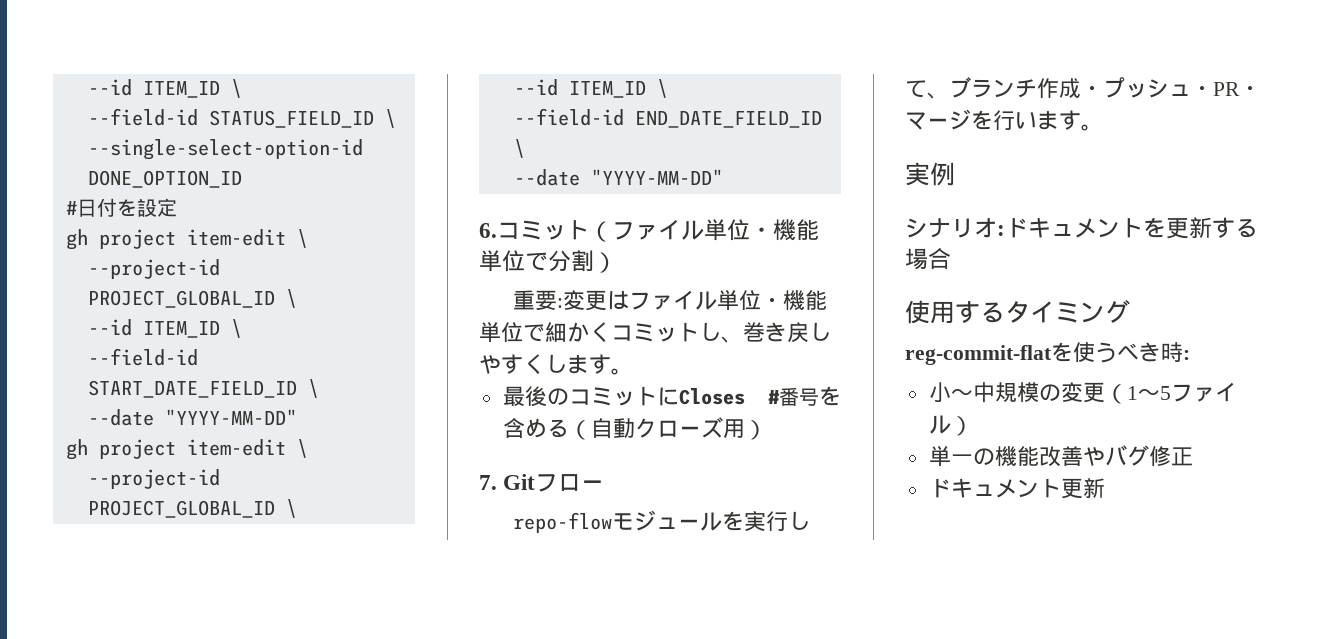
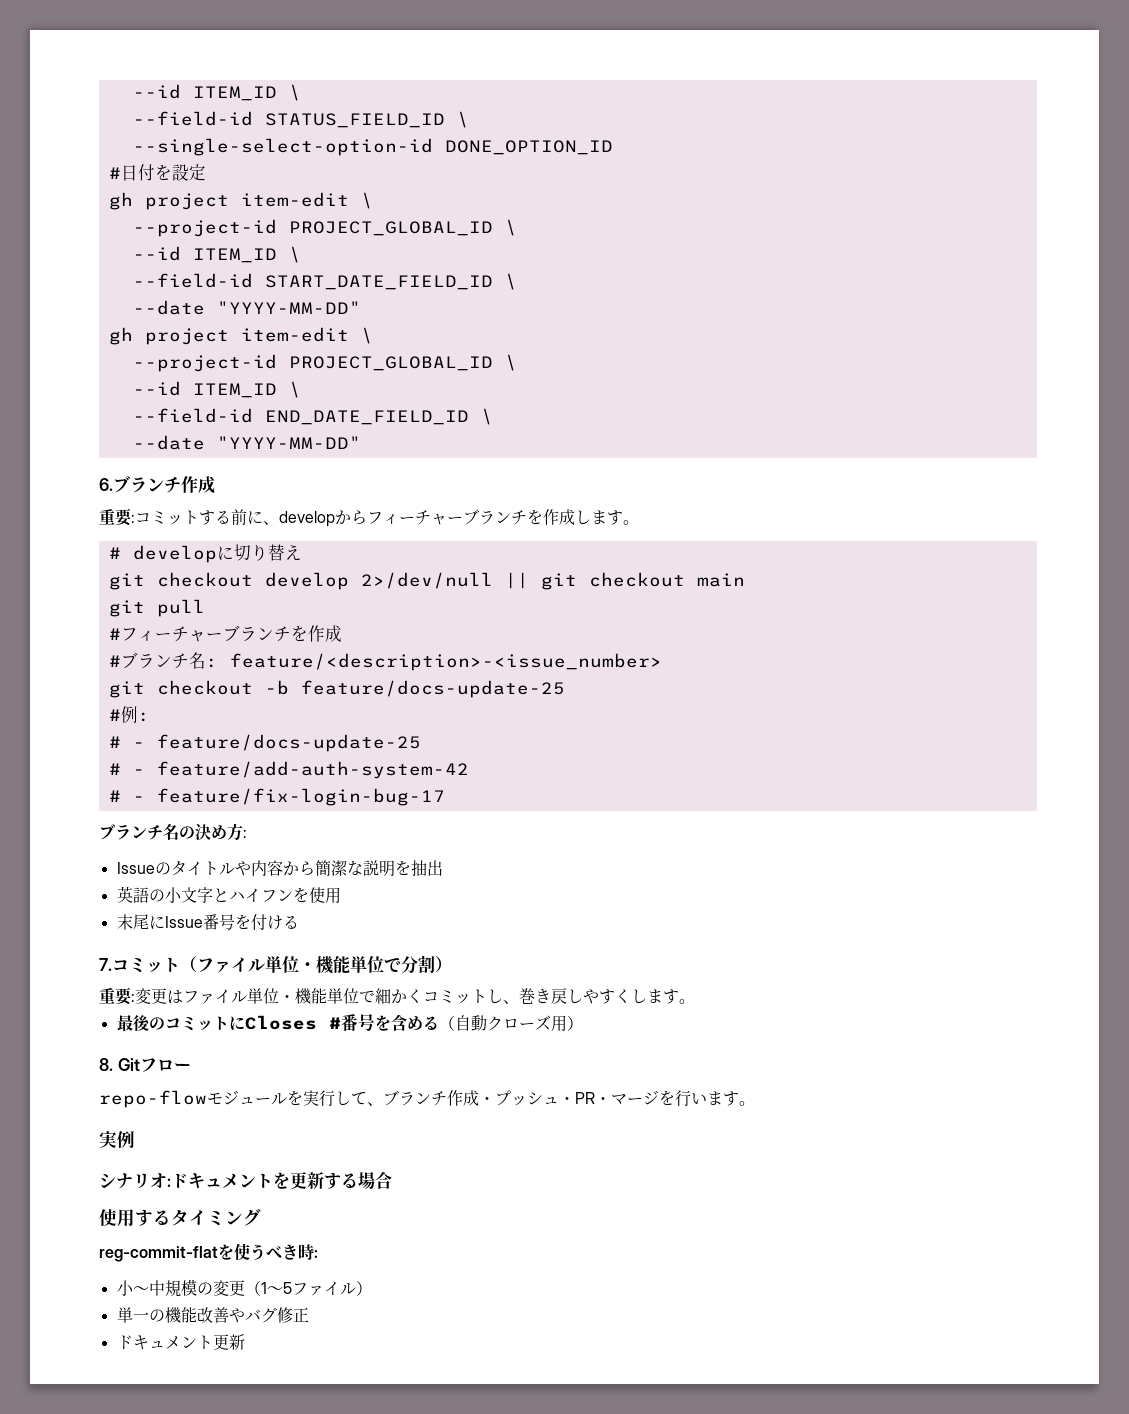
(497, 230) none -> [113,476,215,494] [99,508,639,527] [108,544,302,563] [108,572,745,590] [108,599,205,617] [108,625,342,642] [108,652,662,671] [108,680,565,698] [108,706,150,723] [108,734,421,752] [108,761,469,779] [108,788,445,806] [99,823,247,841] [116,860,443,877] [116,886,341,904] [116,914,299,931] [99,958,112,971] ブランチ作成 // 重要:コミットする前に、developからフィーチャーブランチを作成します。 // # developに切り替え // git checkout develop 2>/dev/null || git checkout main // git pull // #フィーチャーブランチを作成 // #ブランチ名: feature/<description>-<issue_number> // git checkout -b feature/docs-update-25 // #例: // # - feature/docs-update-25 // # - feature/add-auth-system-42 // # - feature/fix-login-bug-17 // ブランチ名の決め方: // Issueのタイトルや内容から簡潔な説明を抽出 // 英語の小文字とハイフンを使用 // 末尾にIssue番号を付ける // 7.
[479,475,497,490] 7. -> [99,1058,113,1071] 8.

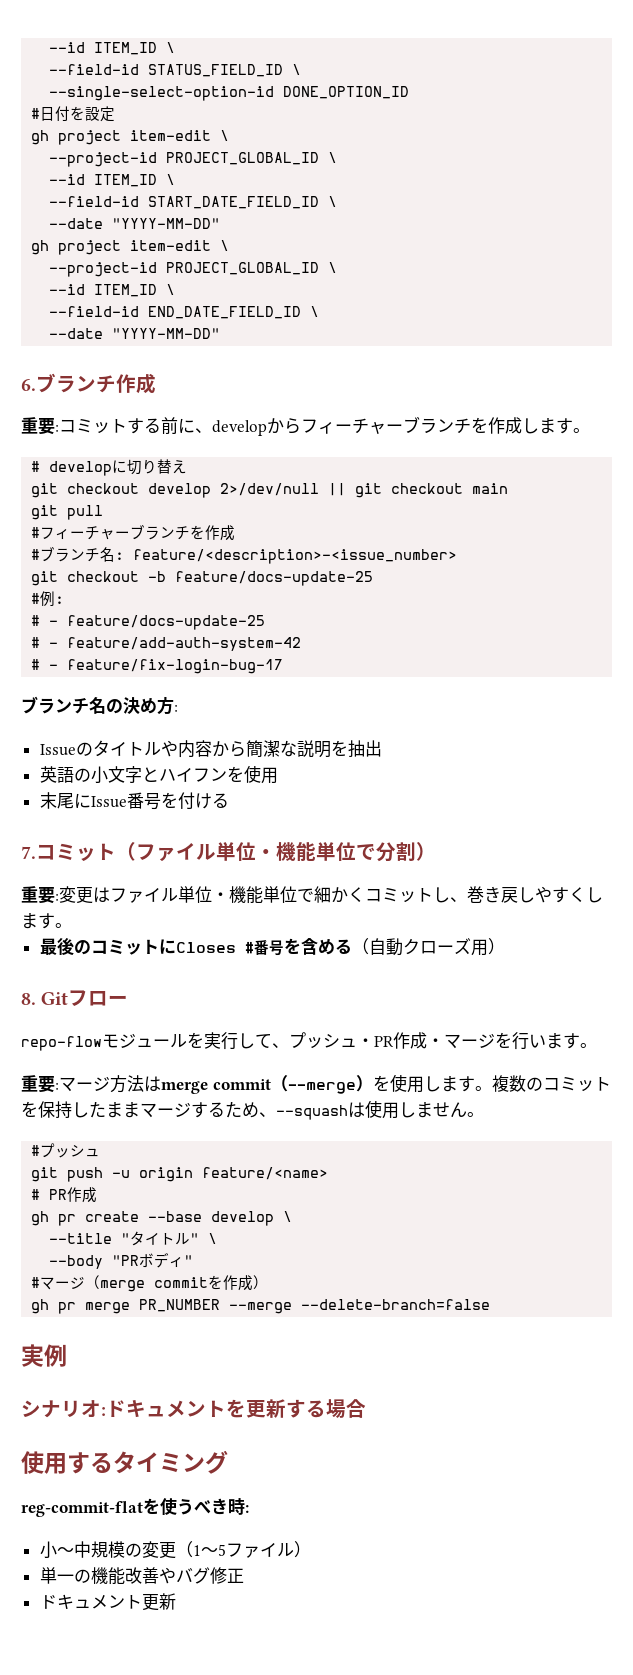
[383,1090,495,1106] ブランチ作成・ -> (289, 1045) none
(595, 1098) none -> [393,1032,427,1049] 作成
(755, 1103) none -> [21,1074,611,1094] [21,1100,484,1120] [31,1143,101,1158] [31,1167,329,1182] [31,1187,98,1203] [31,1211,293,1226] [49,1231,218,1246] [49,1252,194,1269] [31,1275,269,1292] [31,1299,491,1314] // 重要:マージ方法はmerge commit（--merge）を使用します。複数のコミットを保持したままマージするため、--squashは使用しません。 // #プッシュ // git push -u origin feature/<name> // # PR作成 // gh pr create --base develop \ // --title "タイトル" \ // --body "PRボディ" // #マージ（merge commitを作成） // gh pr merge PR_NUMBER --merge --delete-branch=false

